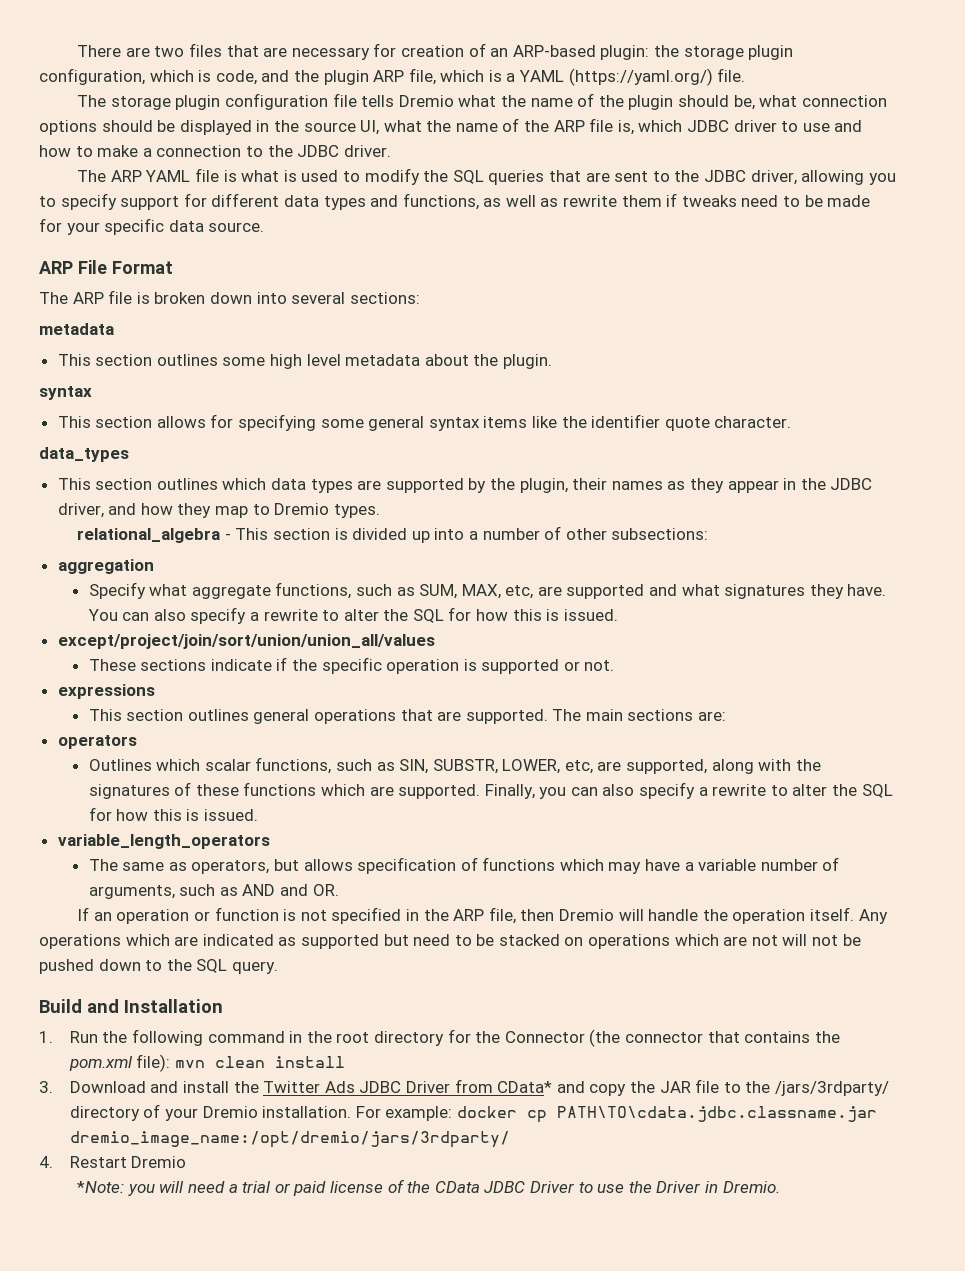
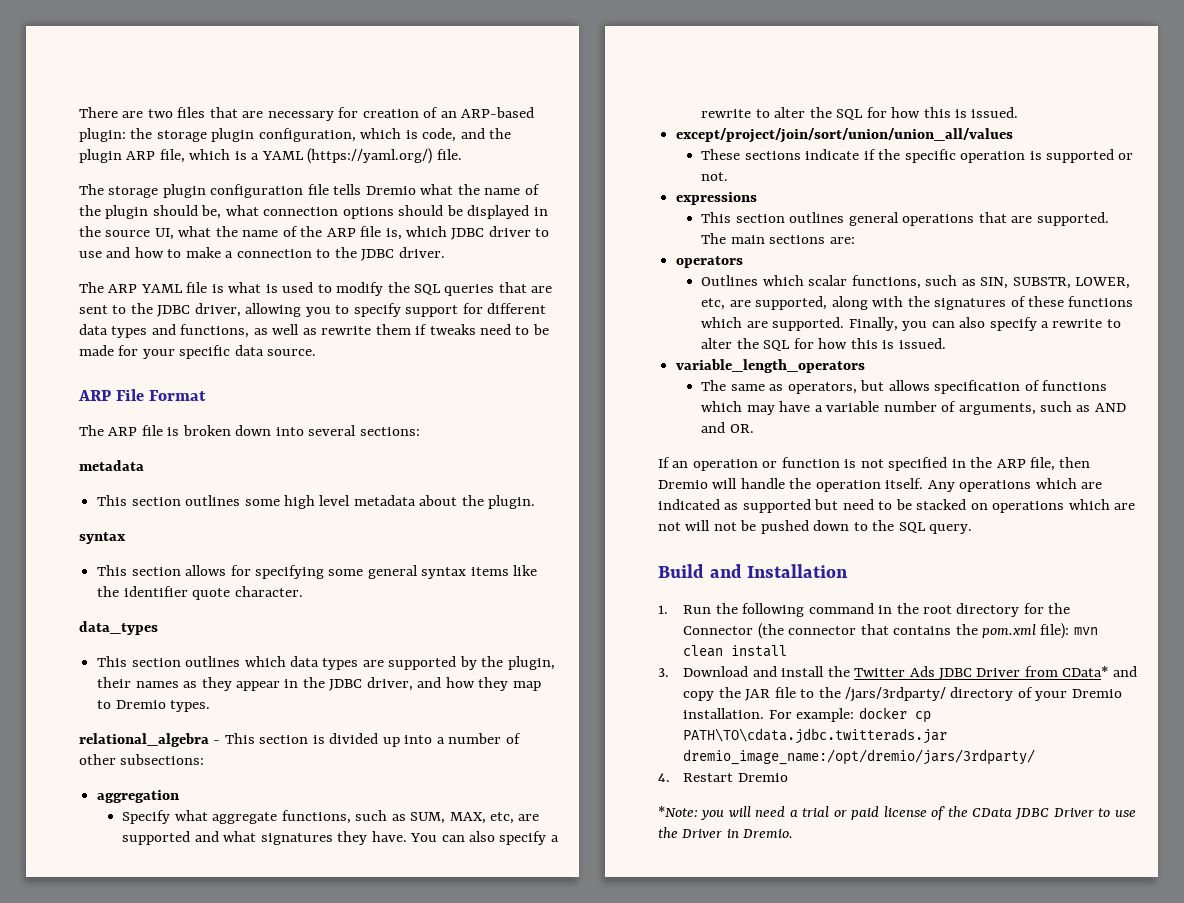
[556,1106,877,1122] PATH\TO\cdata.jdbc.classname.jar -> [683,728,948,744] PATH\TO\cdata.jdbc.twitterads.jar

